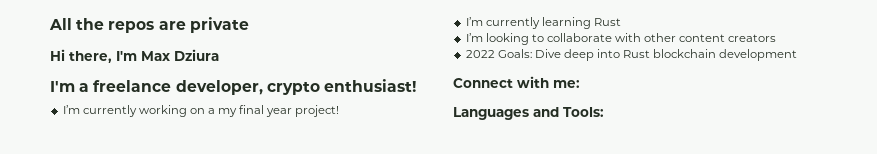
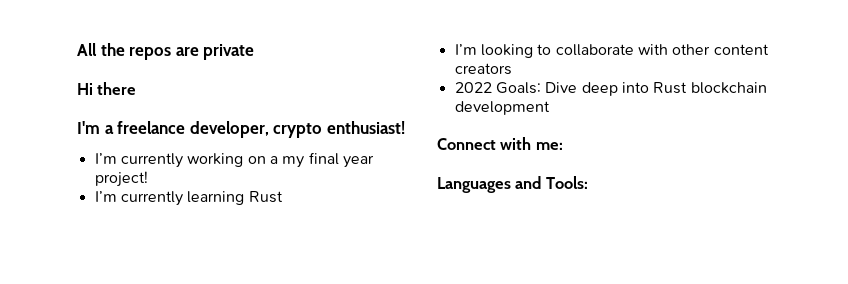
[69,49,219,63] there, I'm Max Dziura -> [97,82,137,95] there

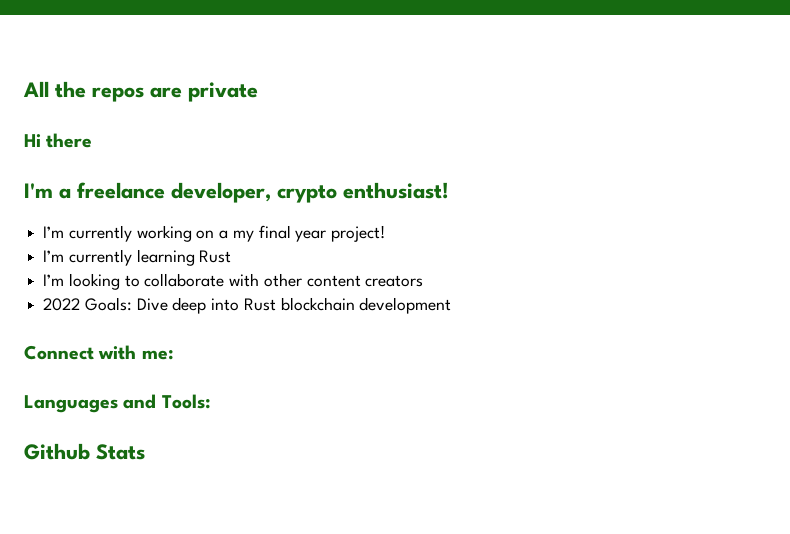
(588, 182) none -> [24,443,145,460] // Github Stats

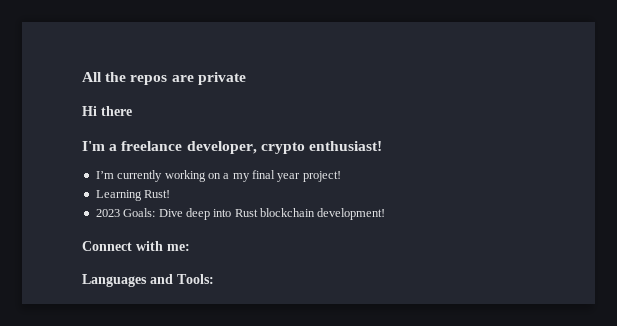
[43,249,232,266] [43,273,424,290] [43,298,81,311] I’m currently learning Rust // I’m looking to collaborate with other content creators // 2022 -> [95,190,171,201] [95,209,120,217] Learning Rust! // 2023
[359,297,452,314] development -> [317,208,386,220] development!
[24,443,145,460] // Github Stats -> (214, 279) none

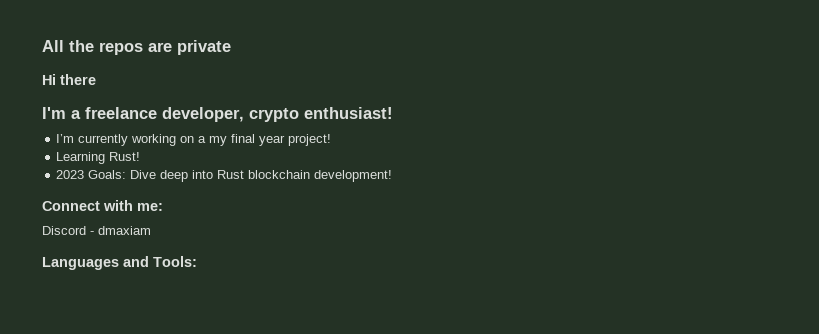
(190, 247) none -> [42,226,151,235] // Discord - dmaxiam

